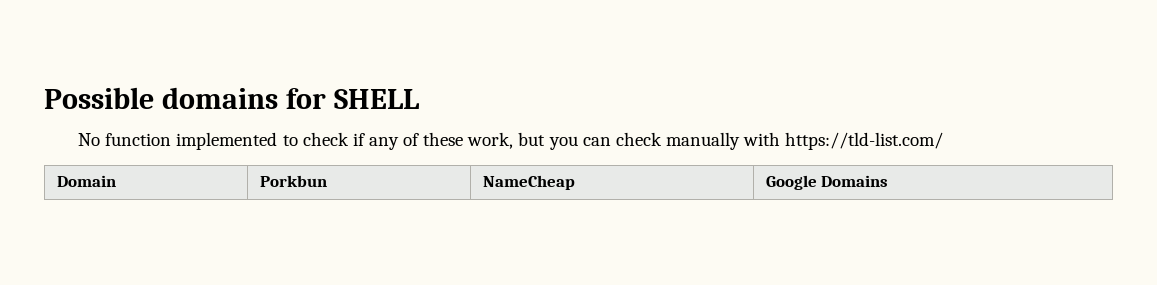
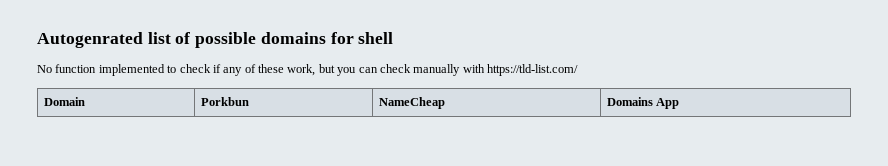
[44,87,154,109] Possible -> [37,32,257,48] Autogenrated list of possible
[333,89,420,109] SHELL -> [358,32,394,44] shell
[765,175,889,190] Google Domains -> [606,97,680,109] Domains App

